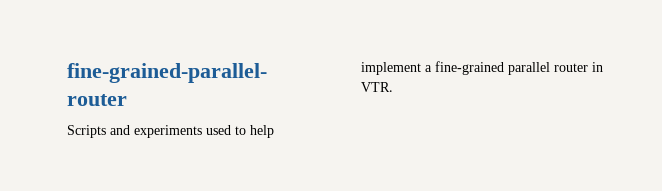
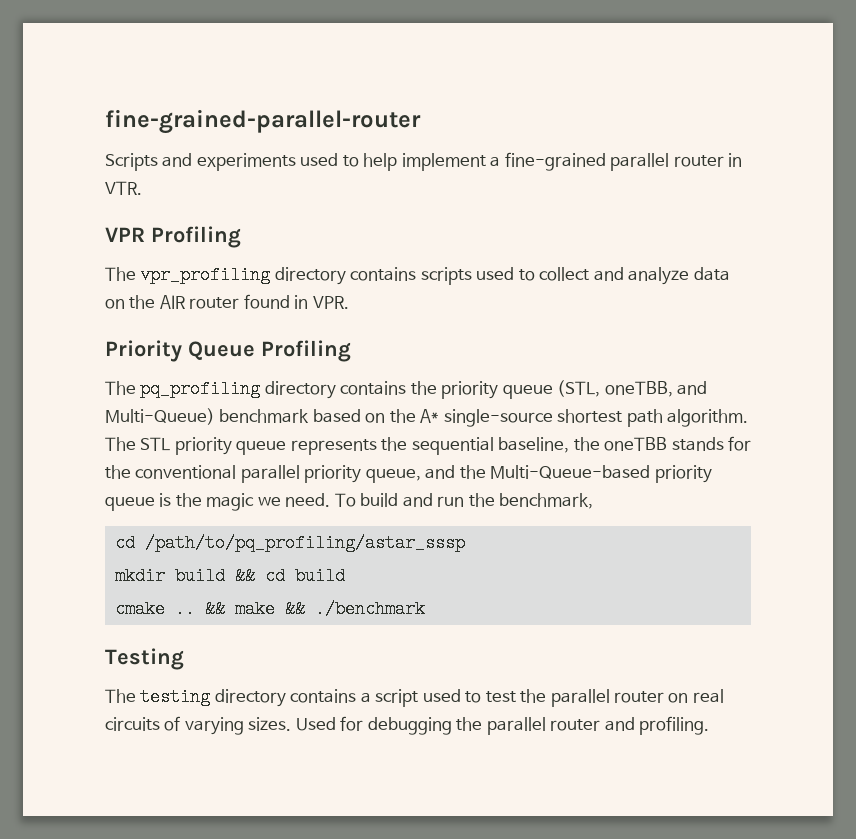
(393, 87) none -> [105,226,241,248] [105,266,730,285] [105,294,349,309] [105,340,351,362] [105,380,708,399] [105,408,749,427] [105,436,751,455] [105,465,712,483] [105,493,593,511] [114,534,465,552] [114,567,345,585] [114,600,425,618] [105,648,184,670] [105,688,724,707] [105,716,709,735] // VPR Profiling // The vpr_profiling directory contains scripts used to collect and analyze data on the AIR router found in VPR. // Priority Queue Profiling // The pq_profiling directory contains the priority queue (STL, oneTBB, and Multi-Queue) benchmark based on the A* single-source shortest path algorithm. The STL priority queue represents the sequential baseline, the oneTBB stands for the conventional parallel priority queue, and the Multi-Queue-based priority queue is the magic we need. To build and run the benchmark, // cd /path/to/pq_profiling/astar_sssp // mkdir build && cd build // cmake .. && make && ./benchmark // Testing // The testing directory contains a script used to test the parallel router on real circuits of varying sizes. Used for debugging the parallel router and profiling.

